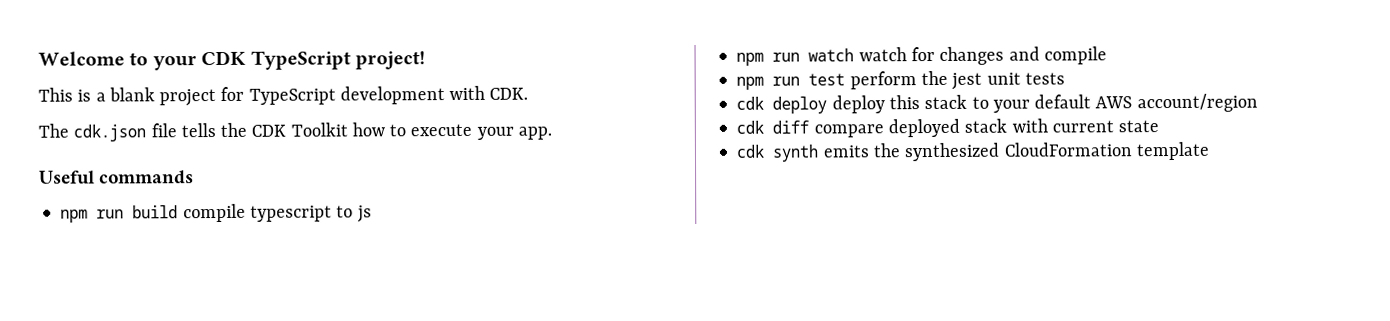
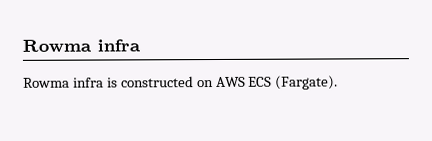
[38,50,425,71] [38,85,529,107] [38,122,552,142] [39,170,195,185] [60,203,372,223] [736,46,1107,66] [736,70,1065,90] [736,93,1258,114] [736,118,1160,138] [736,141,1210,162] Welcome to your CDK TypeScript project! // This is a blank project for TypeScript development with CDK. // The cdk.json file tells the CDK Toolkit how to execute your app. // Useful commands // npm run build compile typescript to js // npm run watch watch for changes and compile // npm run test perform the jest unit tests // cdk deploy deploy this stack to your default AWS account/region // cdk diff compare deployed stack with current state // cdk synth emits the synthesized CloudFormation template -> [22,39,141,52] [23,75,339,90] Rowma infra // Rowma infra is constructed on AWS ECS (Fargate).

